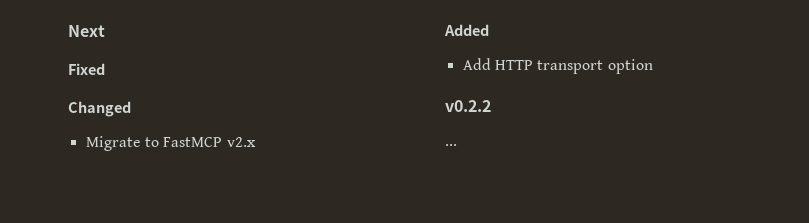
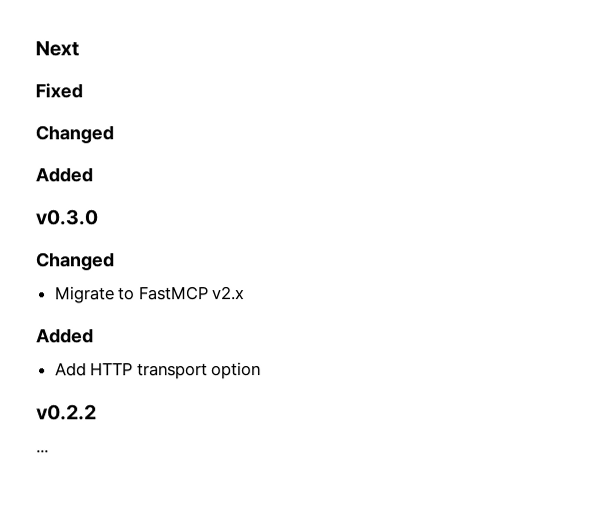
(131, 109) none -> [35,167,93,183] [35,209,98,226] [35,252,115,271] // Added // v0.3.0 // Changed

